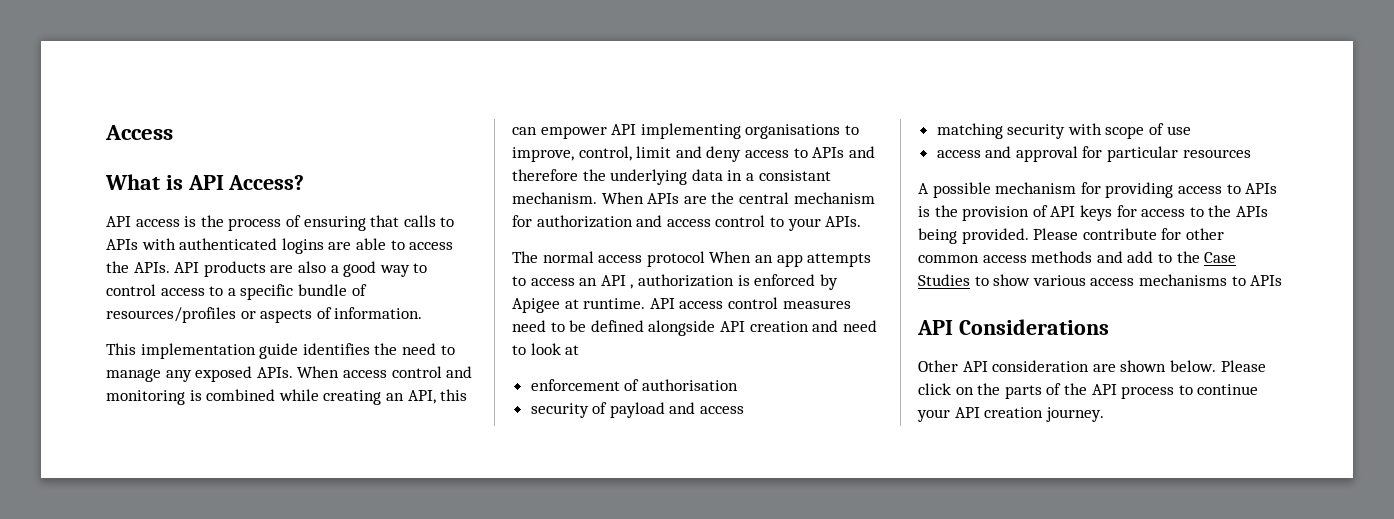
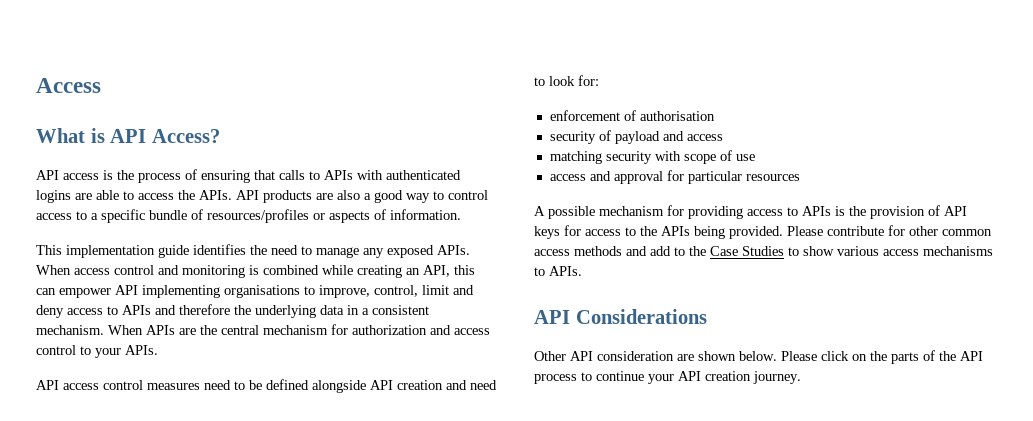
[758,170,831,181] consistant -> [372,305,429,315] consistent
[512,251,872,267] [512,274,838,290] [512,298,646,313] The normal access protocol When an app attempts to access an API , authorization is enforced by Apigee at runtime. -> (158, 350) none
[565,345,580,355] at -> [578,75,599,86] for:
[1250,275,1283,286] APIs -> [549,266,582,276] APIs.

